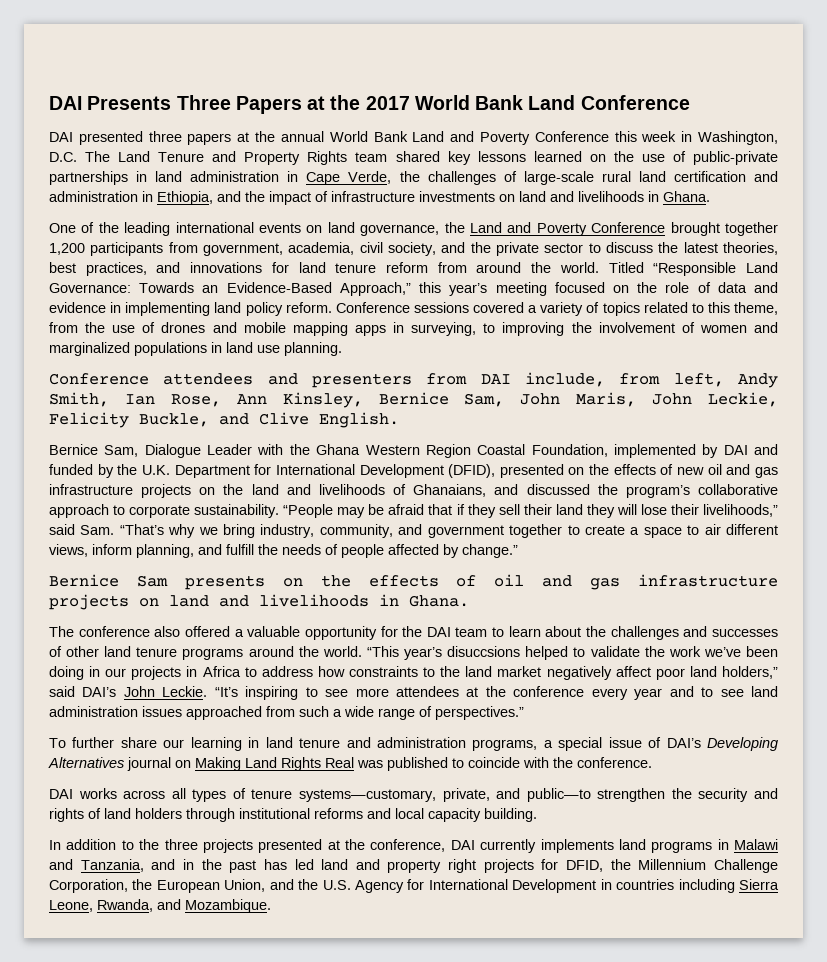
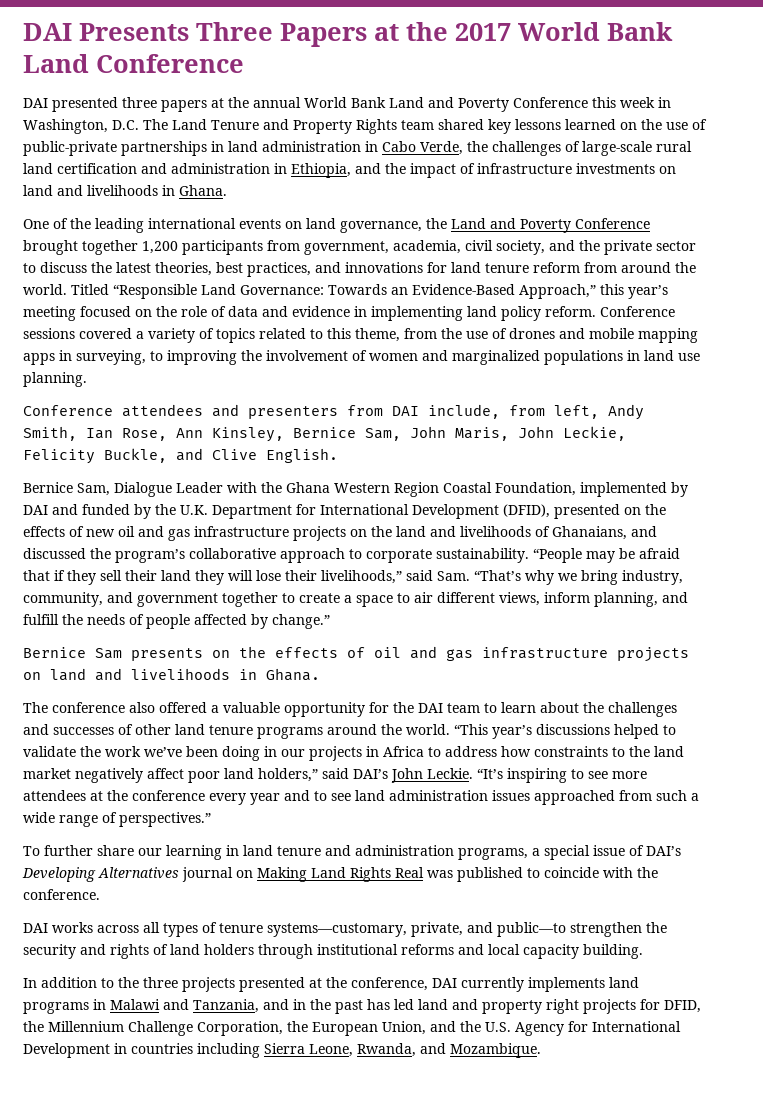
[306,172,341,185] Cape -> [382,141,416,152] Cabo
[447,646,521,657] disuccsions -> [536,724,610,735] discussions

